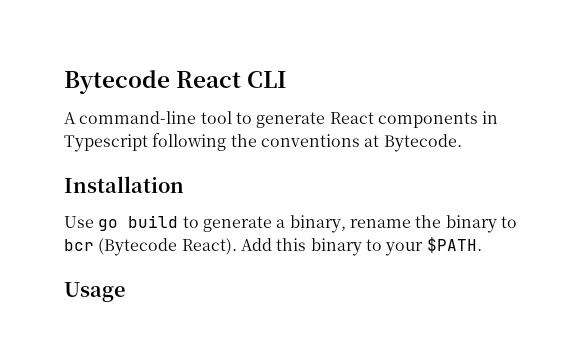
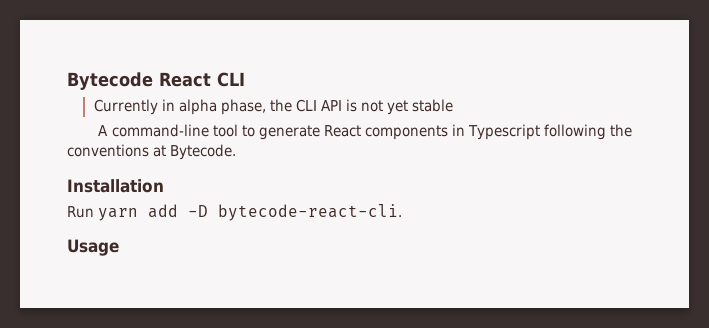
(288, 79) none -> [93,99,454,115] // Currently in alpha phase, the CLI API is not yet stable
[64,215,517,233] [64,237,482,256] Use go build to generate a binary, rename the binary to bcr (Bytecode React). Add this binary to your $PATH. -> [67,204,403,221] Run yarn add -D bytecode-react-cli.

